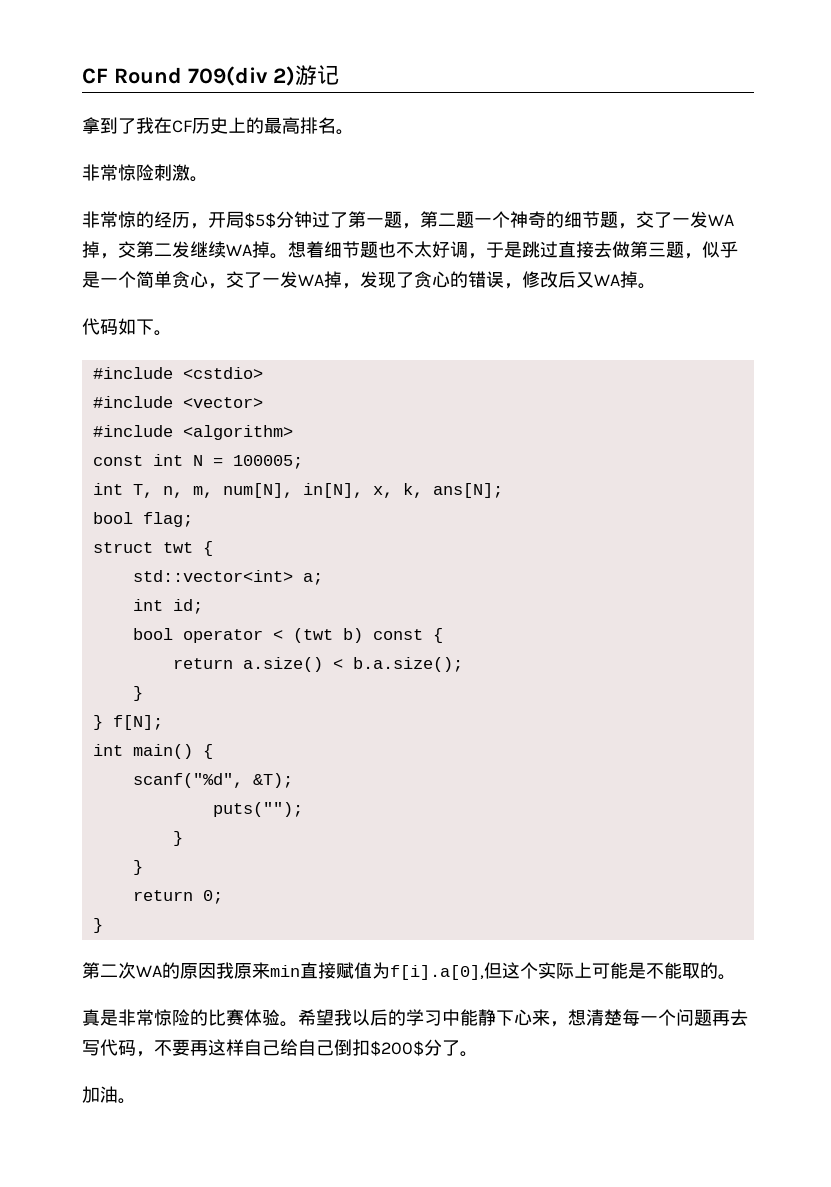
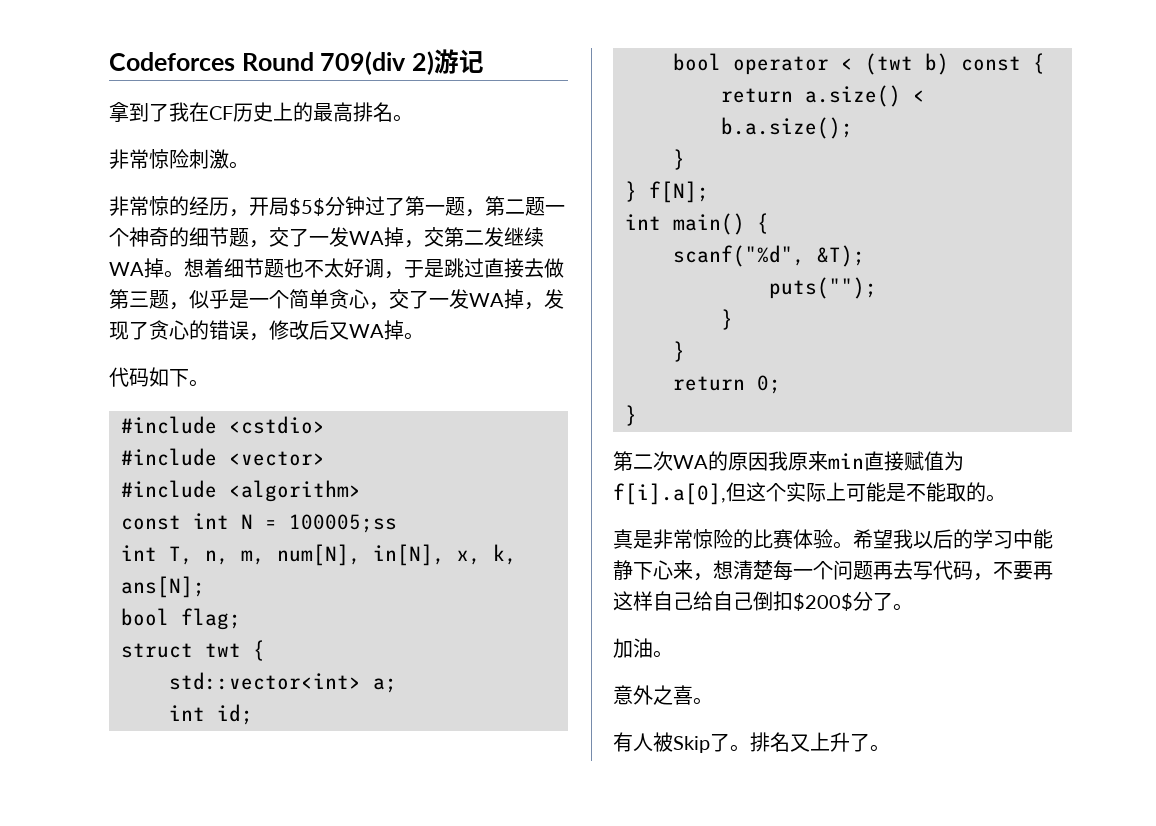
[82,68,108,84] CF -> [109,52,235,71] Codeforces
[232,455,303,469] 100005; -> [289,514,397,533] 100005;ss
(136, 1101) none -> [613,685,713,705] [613,732,890,753] // 意外之喜。 // 有人被Skip了。排名又上升了。

